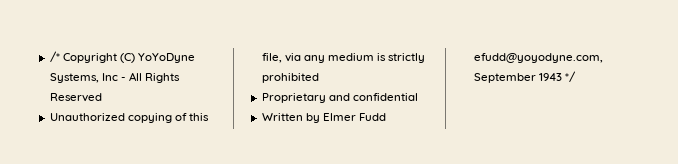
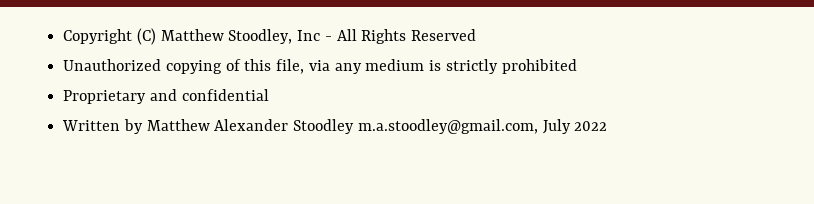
[49,51,60,62] /* -> (63, 36) none
[137,53,195,63] [49,73,99,83] YoYoDyne Systems, -> [160,29,293,44] Matthew Stoodley,
[322,113,386,121] [473,53,603,63] [473,71,576,83] Elmer Fudd efudd@yoyodyne.com, September 1943 */ -> [146,119,608,134] Matthew Alexander Stoodley m.a.stoodley@gmail.com, July 2022

